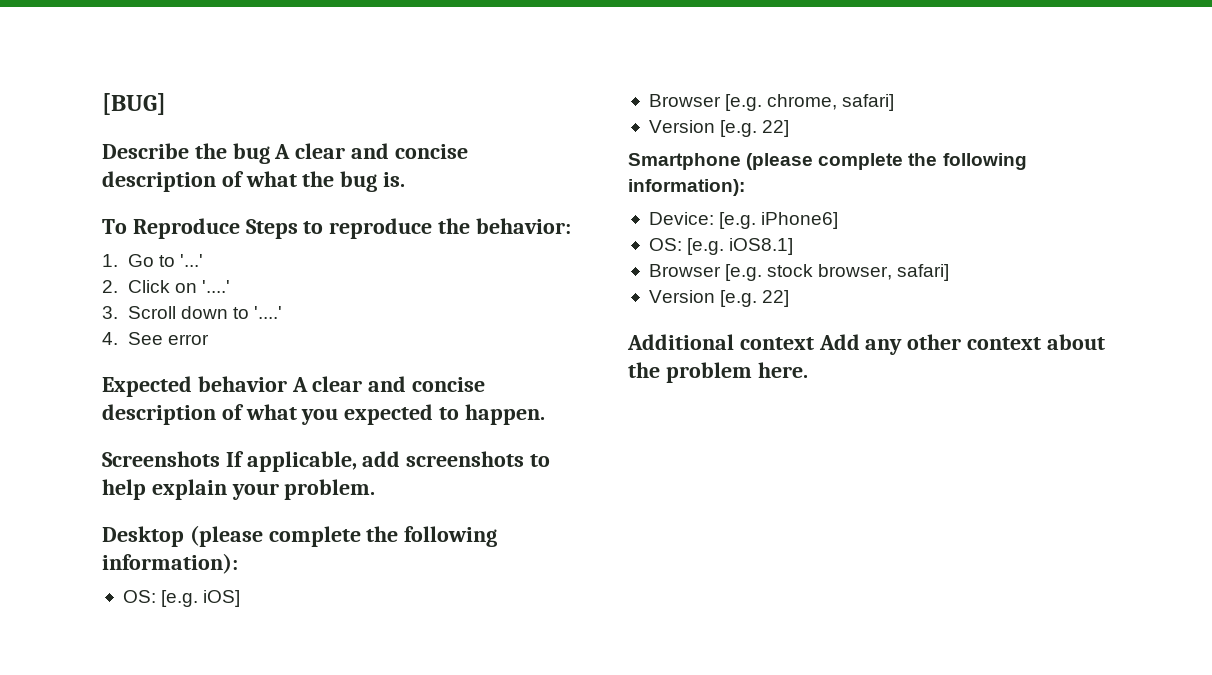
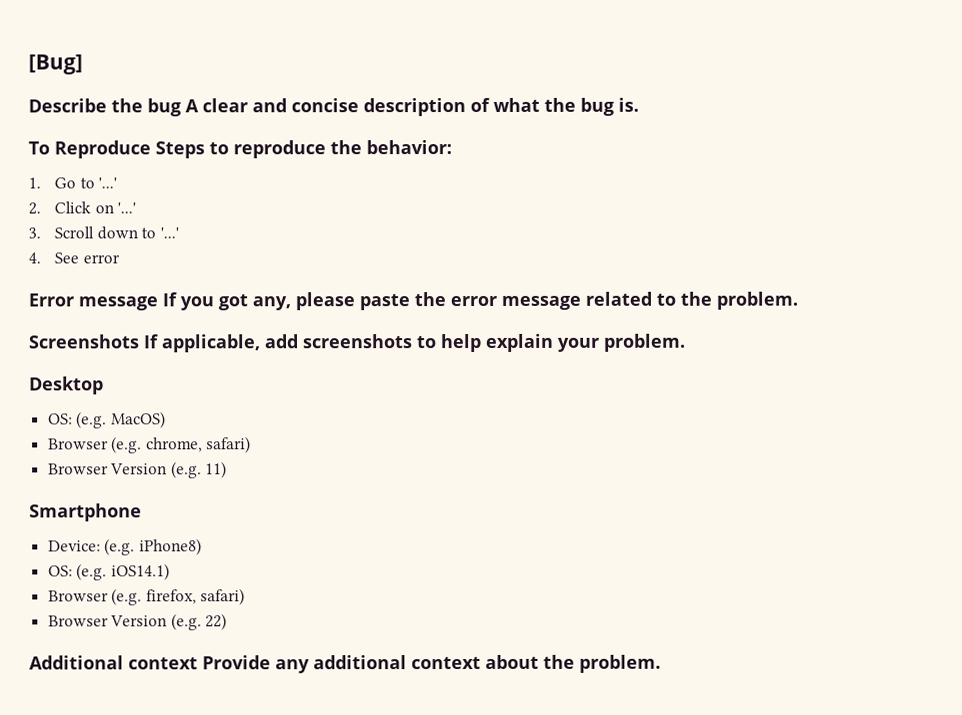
[102,93,166,115] [BUG] -> [28,54,83,75] [Bug]
[201,280,230,293] '....' -> [117,202,137,214] '...'
[253,306,282,319] '....' -> [159,227,179,239] '...'
[102,376,486,397] [102,404,545,425] Expected behavior A clear and concise description of what you expected to happen. -> [28,291,798,311] Error message If you got any, please paste the error message related to the problem.
[189,525,498,547] [102,553,238,574] [122,590,241,607] [648,94,895,111] [648,120,790,137] [628,153,1027,170] [628,179,745,196] (please complete the following information): // OS: [e.g. iOS] // Browser [e.g. chrome, safari] // Version [e.g. 22] // Smartphone (please complete the following information): -> [47,411,166,429] [47,436,252,454] [47,461,228,479] [29,503,142,522] // OS: (e.g. MacOS) // Browser (e.g. chrome, safari) // Browser Version (e.g. 11) // Smartphone
[719,212,839,229] [648,238,794,255] [648,264,950,281] [648,290,790,307] [e.g. iPhone6] // OS: [e.g. iOS8.1] // Browser [e.g. stock browser, safari] // Version [e.g. 22] -> [104,538,202,556] [47,563,170,581] [47,588,246,606] [47,613,228,631] (e.g. iPhone8) // OS: (e.g. iOS14.1) // Browser (e.g. firefox, safari) // Browser Version (e.g. 22)
[818,334,962,355] Add any other -> [202,655,407,674] Provide any additional
[665,362,808,383] problem here. -> [579,654,661,673] problem.

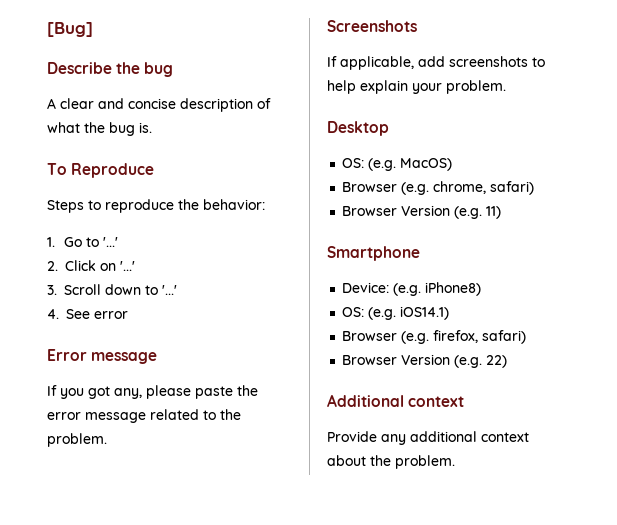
(181, 107) none -> (174, 69) //
(151, 149) none -> (155, 170) //
(158, 303) none -> (158, 358) //
(139, 341) none -> (417, 26) //
(198, 663) none -> (465, 401) //

